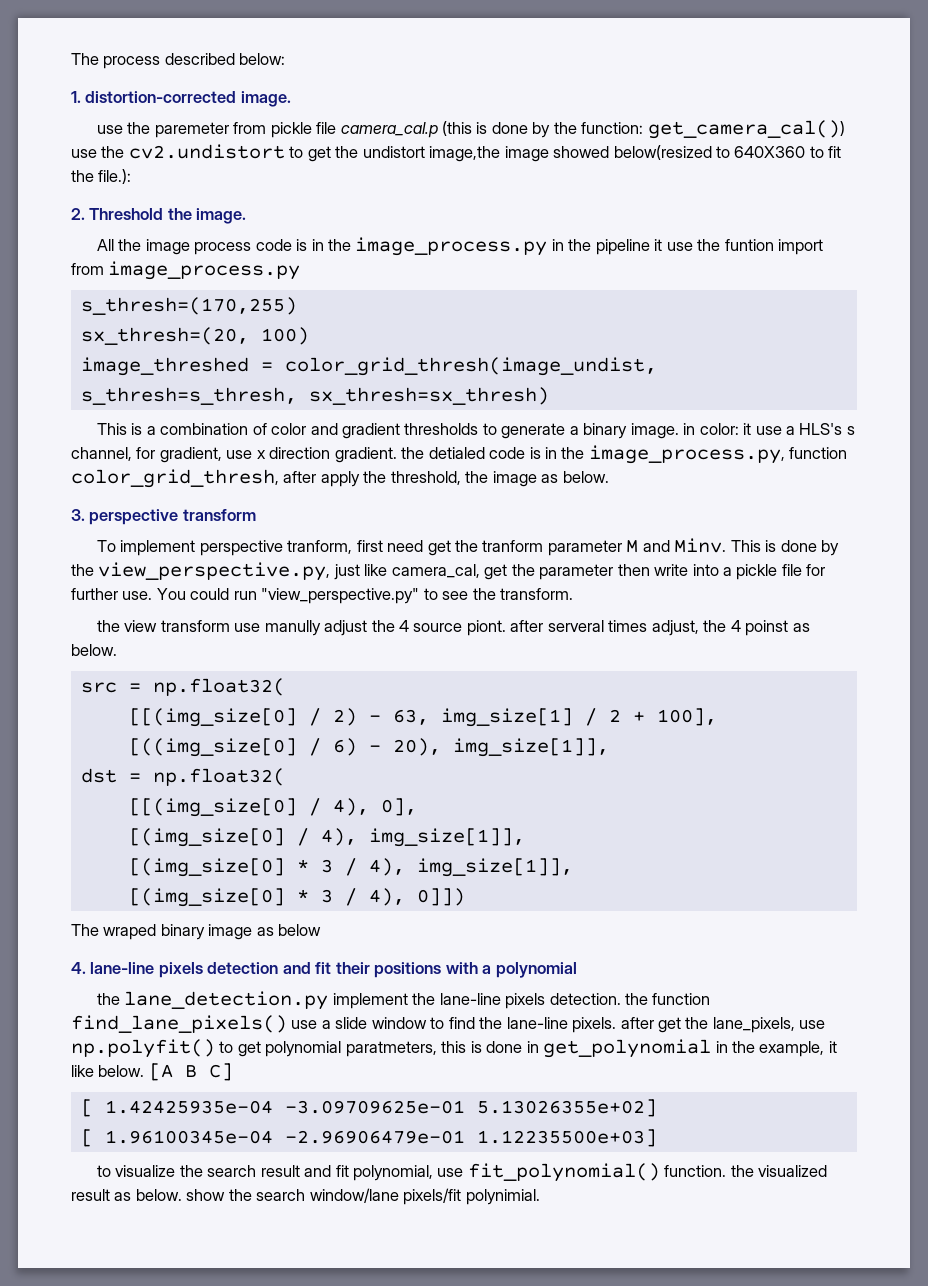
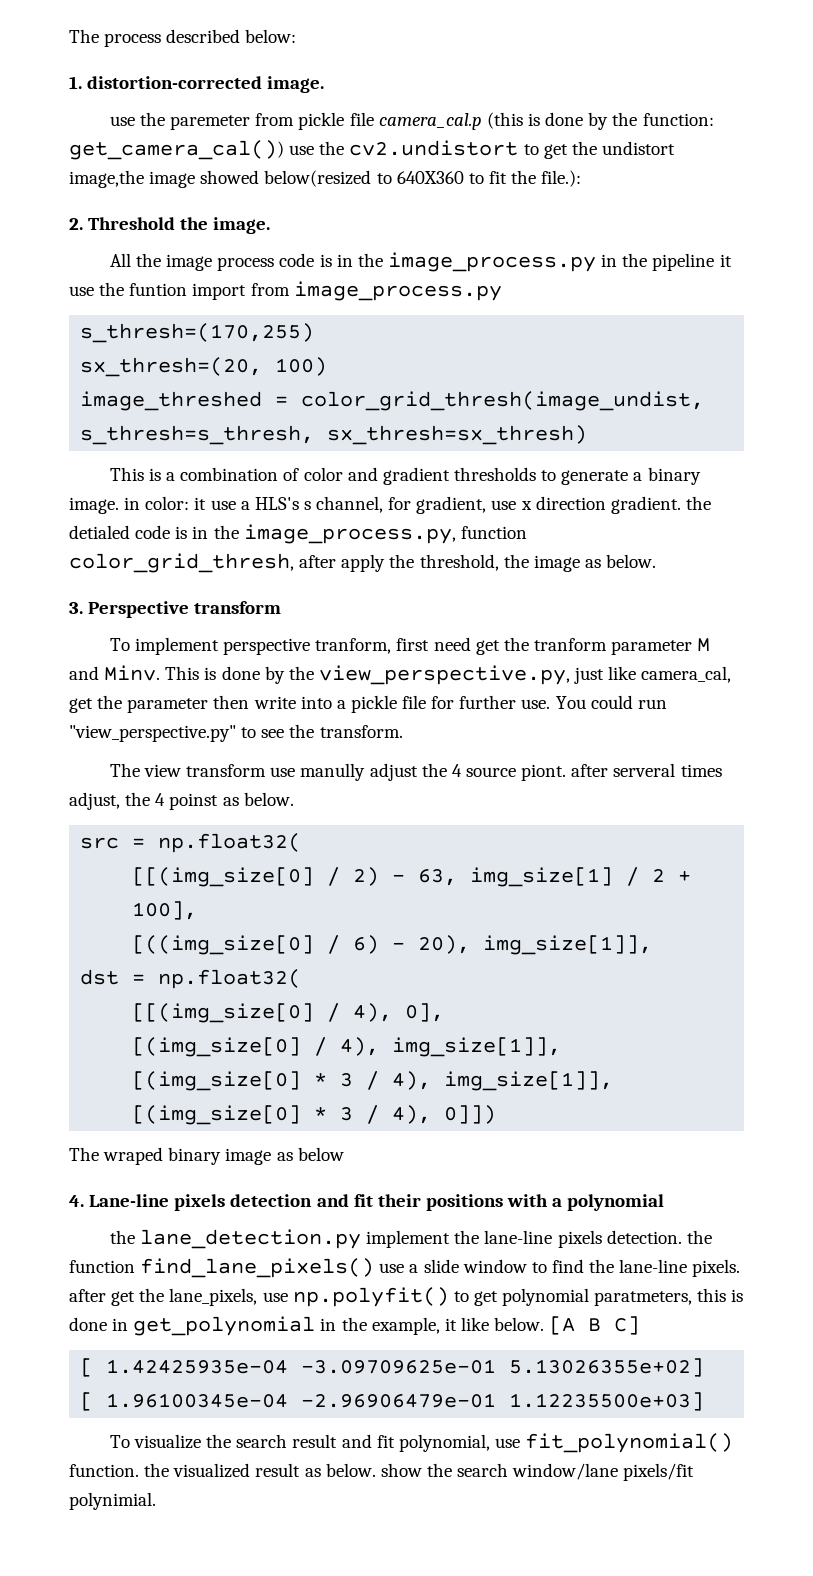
[89,509,179,525] perspective -> [88,601,190,618] Perspective
[96,620,120,632] the -> [109,763,140,777] The
[90,962,155,974] lane-line -> [89,1194,170,1207] Lane-line
[96,1165,111,1177] to -> [109,1435,130,1448] To

